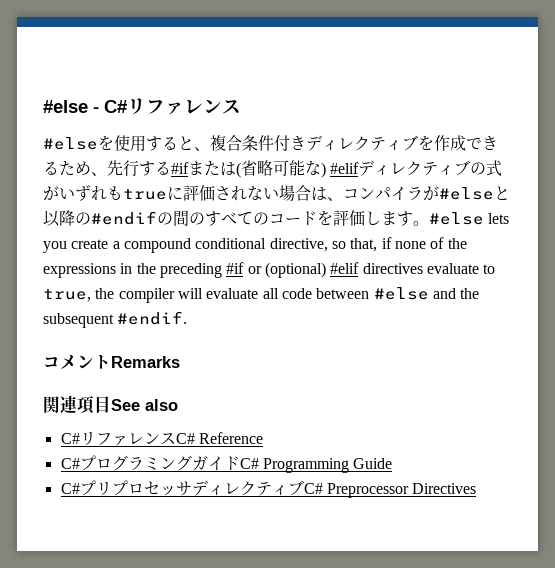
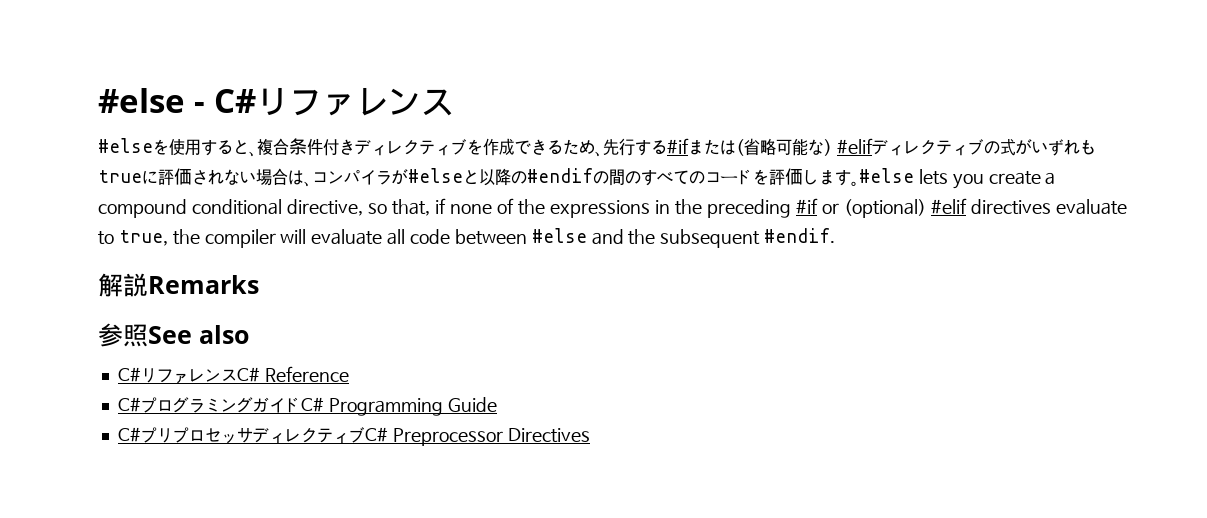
[43,354,111,369] コメント -> [98,273,148,297] 解説
[43,395,111,414] 関連項目 -> [98,323,148,347] 参照

